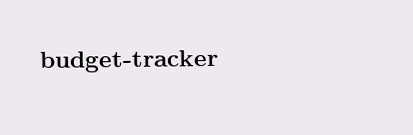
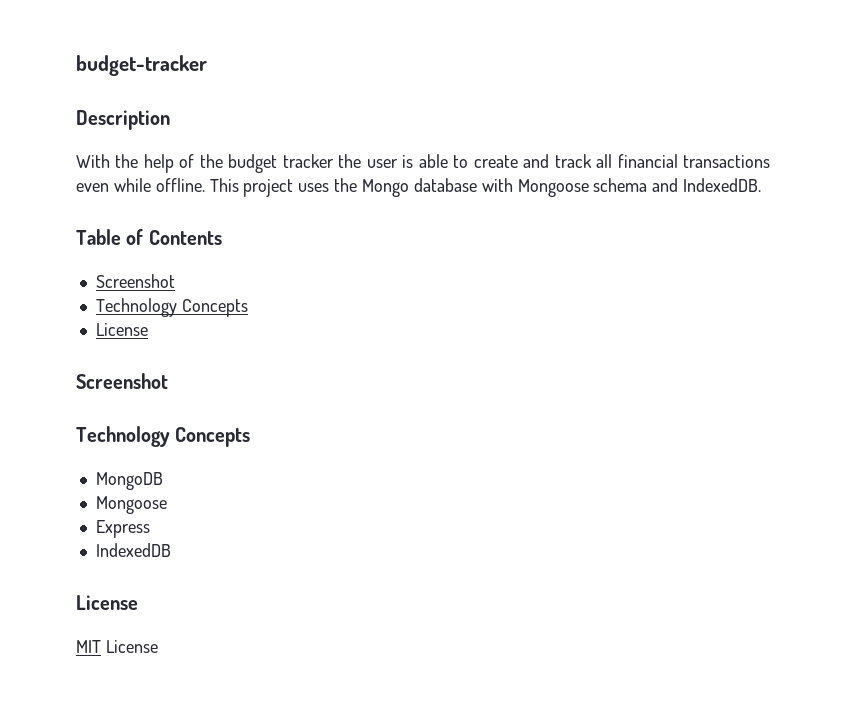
(219, 61) none -> [76,110,170,130] [76,154,771,173] [76,178,762,197] [76,229,222,245] [95,274,175,288] [95,298,248,317] [95,323,148,336] [76,373,168,389] [76,426,251,447] [95,472,163,490] [95,496,167,514] [95,520,150,538] [95,543,171,557] [76,595,138,610] [76,640,158,653] // Description // With the help of the budget tracker the user is able to create and track all financial transactions even while offline. This project uses the Mongo database with Mongoose schema and IndexedDB. // Table of Contents // Screenshot // Technology Concepts // License // Screenshot // Technology Concepts // MongoDB // Mongoose // Express // IndexedDB // License // MIT License

